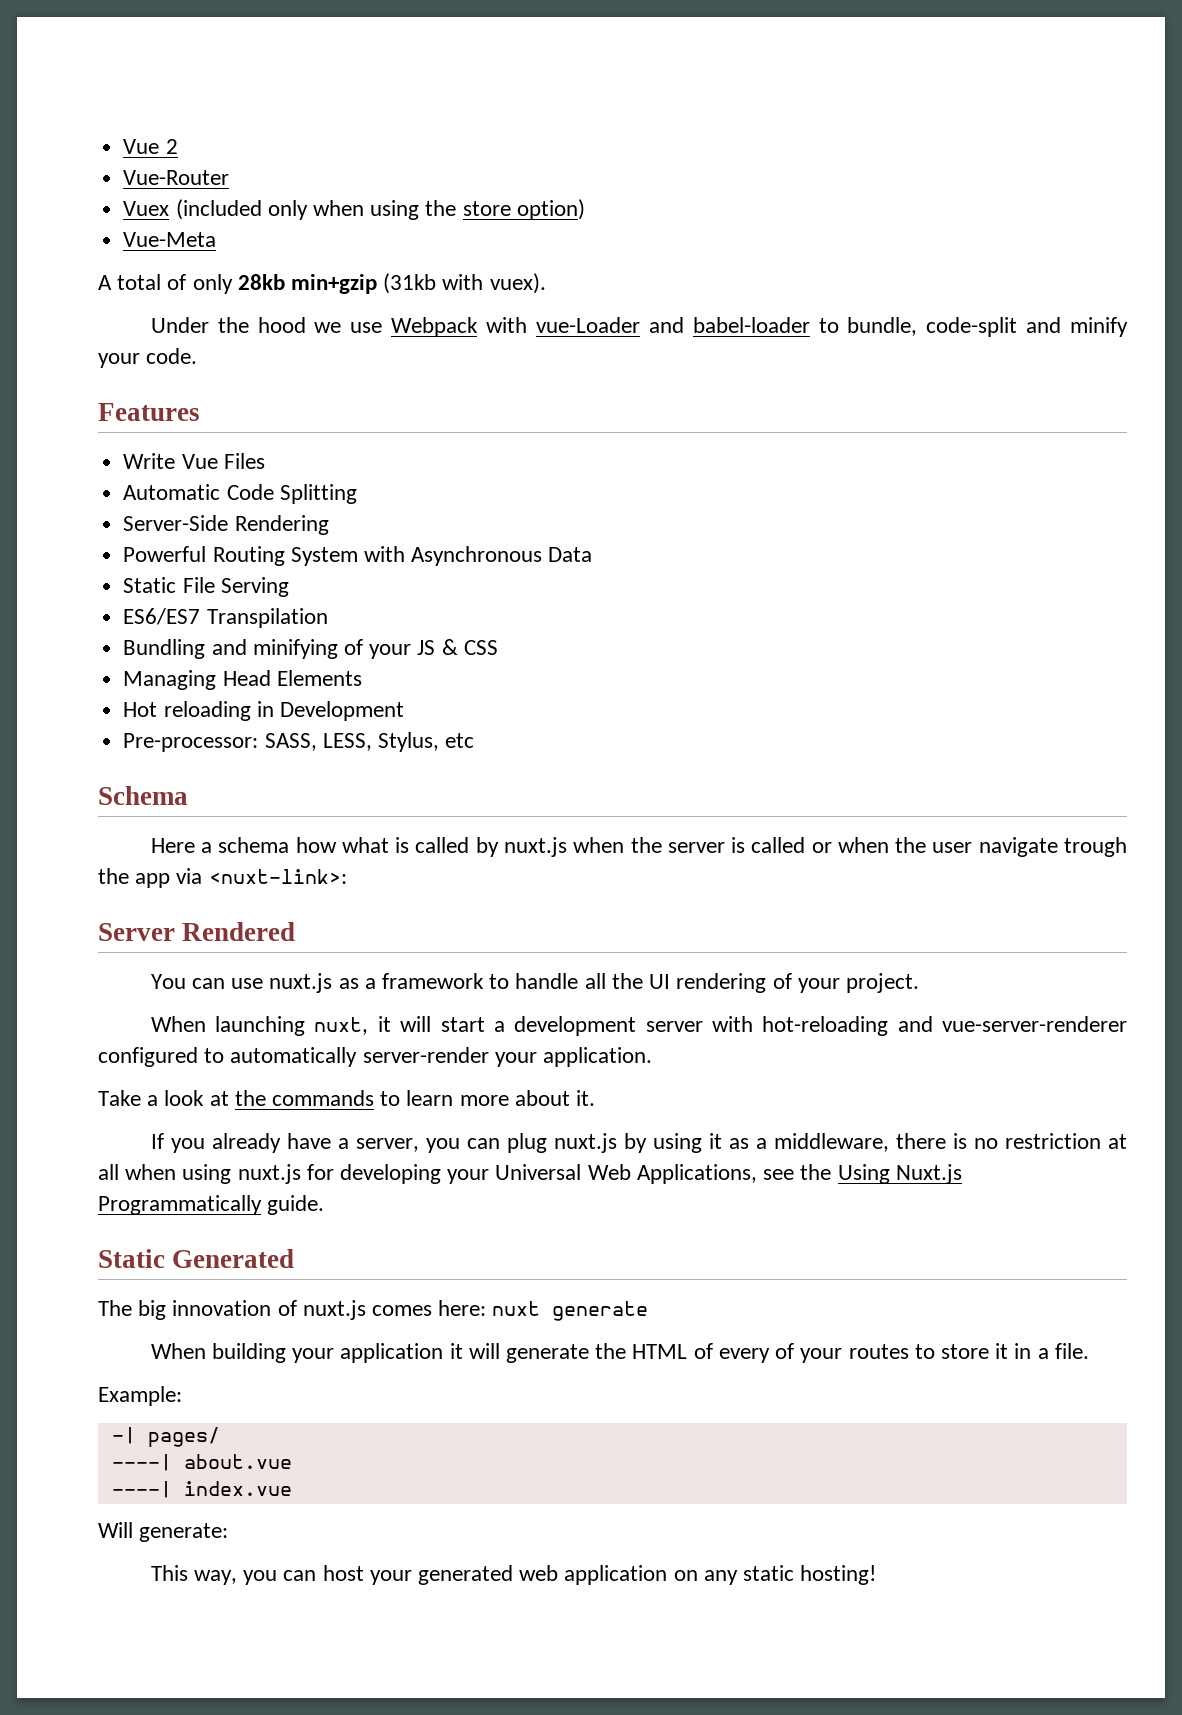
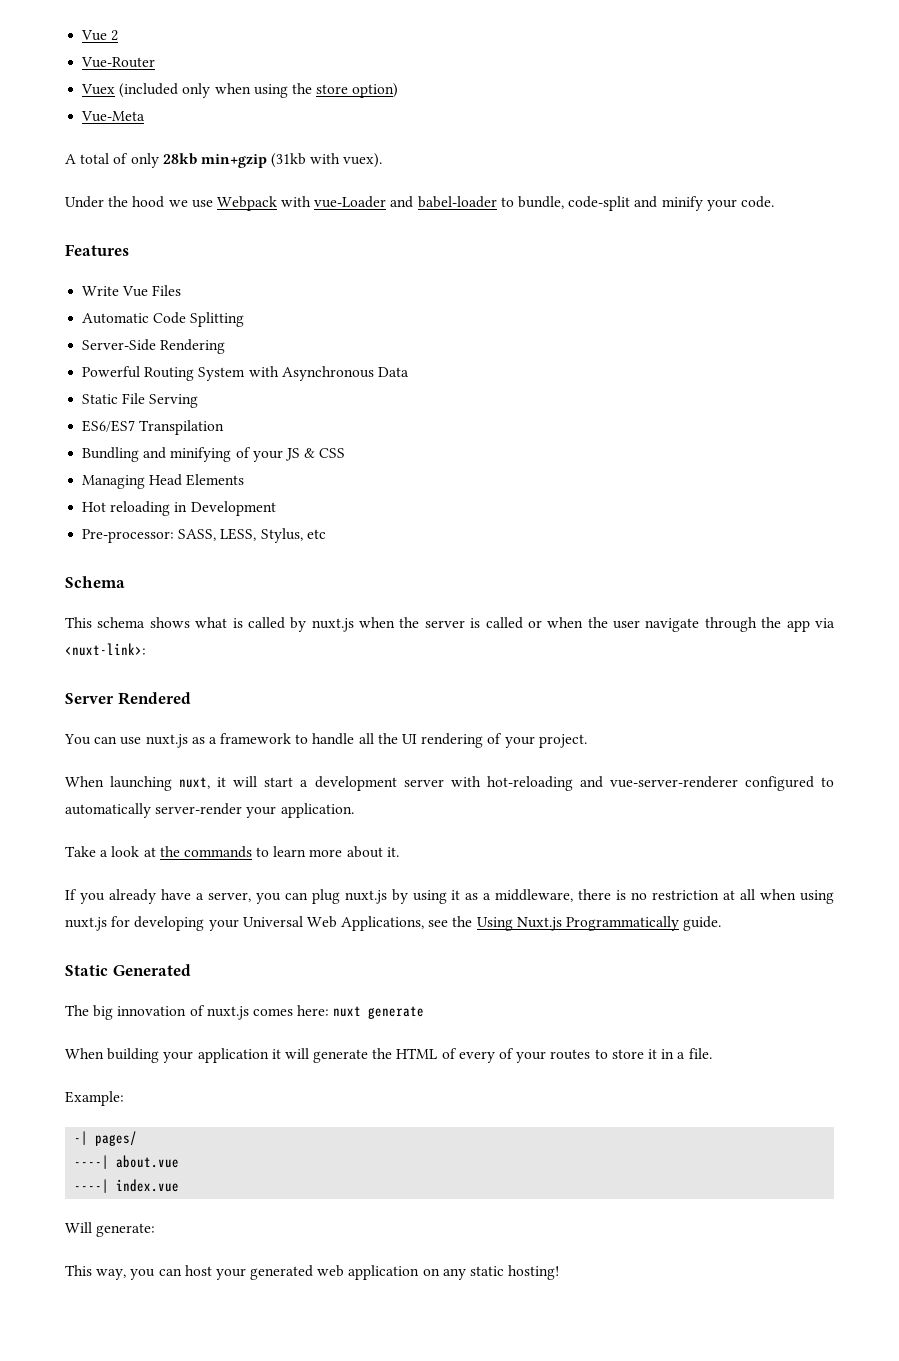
[150,837,337,853] Here a schema how -> [65,617,190,628] This schema shows
[1064,837,1128,857] trough -> [704,617,757,632] through

